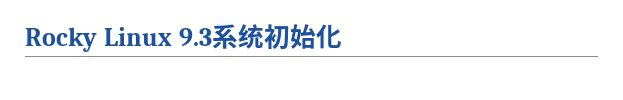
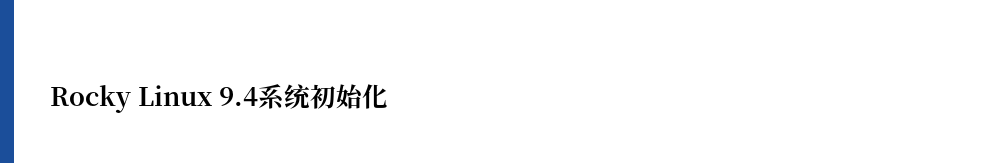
[178,28,212,46] 9.3 -> [218,87,258,106] 9.4

